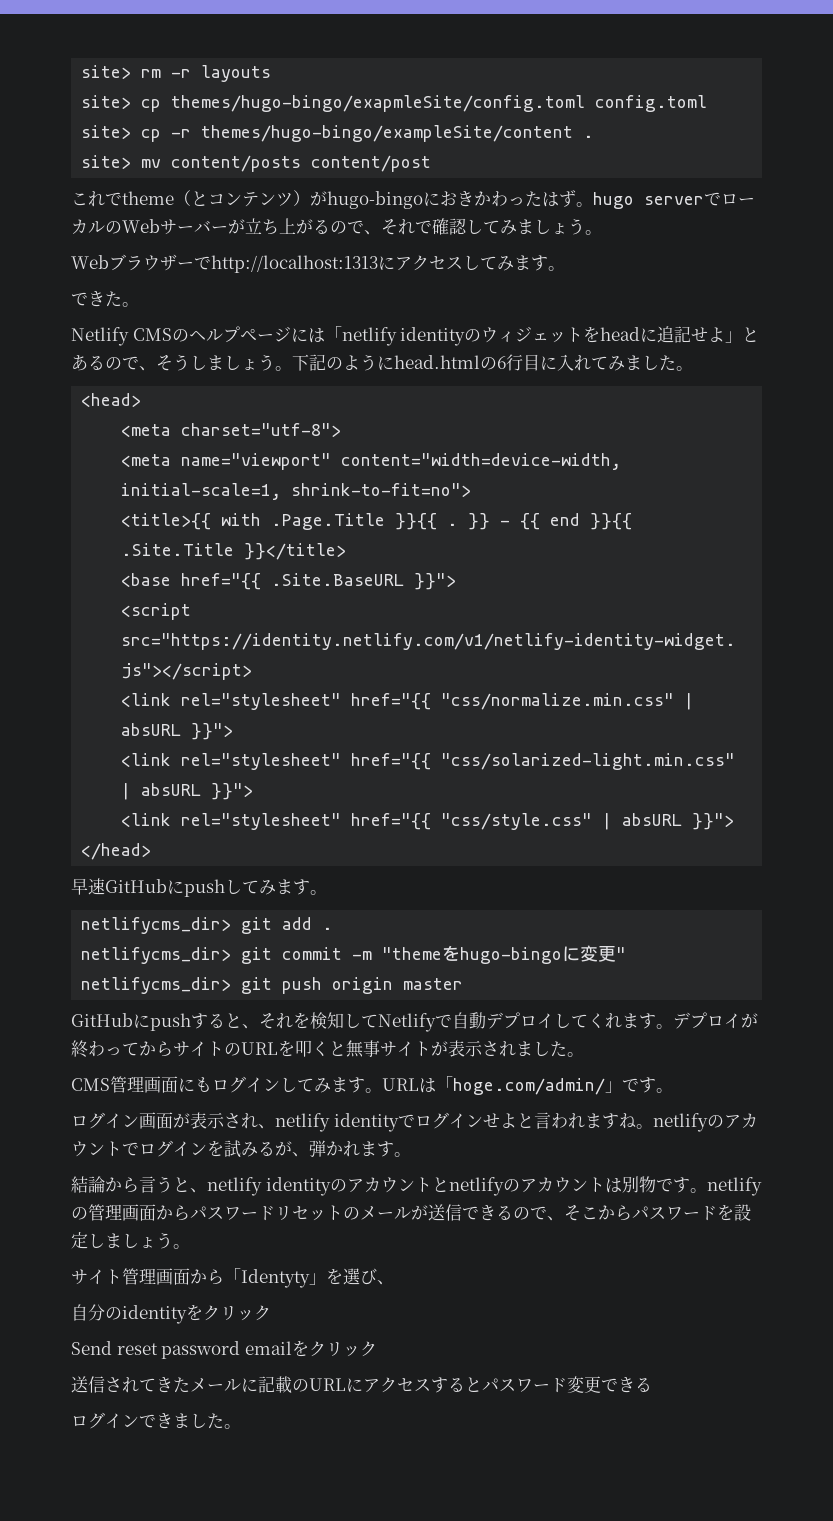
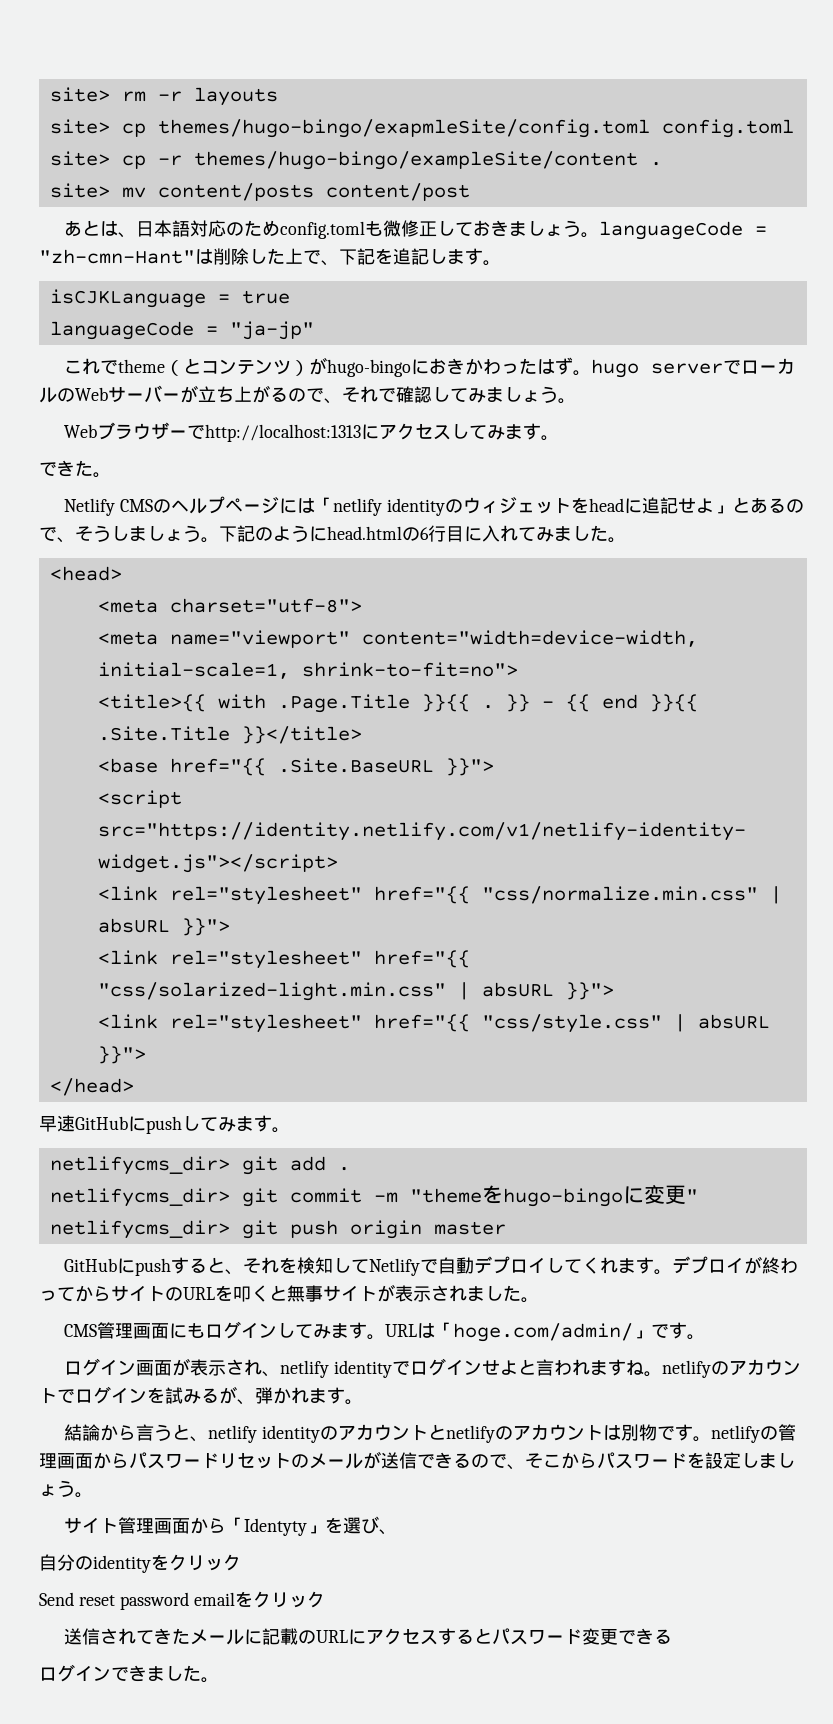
(432, 163) none -> [64,220,768,240] [39,248,501,266] [49,289,290,308] [49,321,314,340] // あとは、日本語対応のためconfig.tomlも微修正しておきましょう。languageCode = "zh-cmn-Hant"は削除した上で、下記を追記します。 // isCJKLanguage = true // languageCode = "ja-jp"

